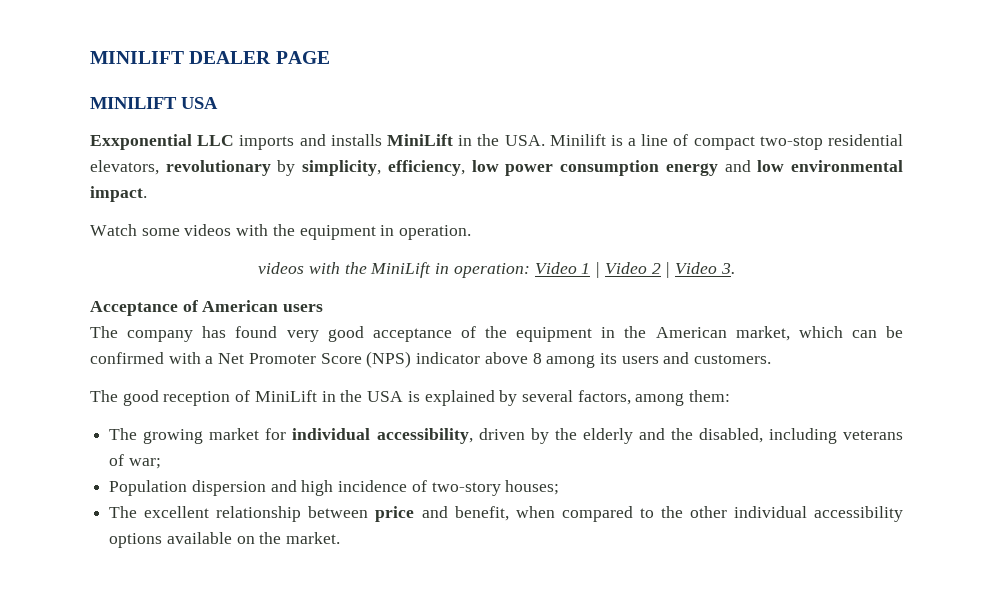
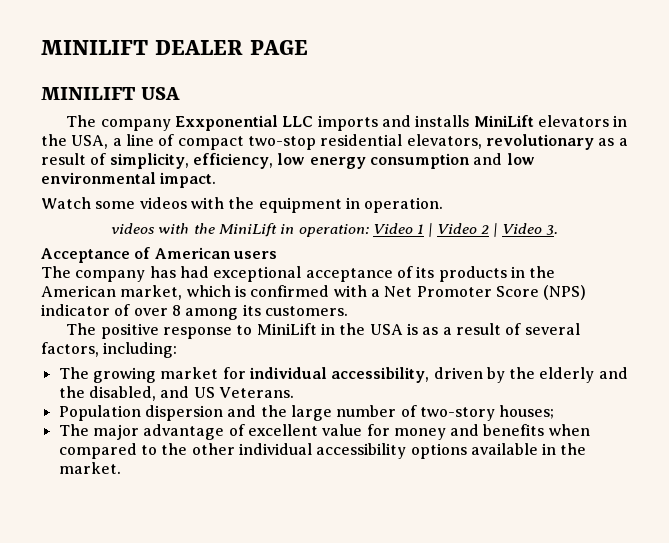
(218, 103) none -> [66,115,171,131] The company
[458,134,623,146] in the USA. Minilift is -> [537,115,628,127] [41,134,109,149] elevators in the USA,
[277,160,718,176] by simplicity, efficiency, low power consumption energy -> [598,138,628,146] [41,153,470,169] as a result of simplicity, efficiency, low energy consumption
[235,326,593,342] found very good acceptance of the equipment -> [179,266,507,282] had exceptional acceptance of its products
[851,326,903,338] can be -> [234,285,246,297] is
[484,352,528,364] above -> [114,304,168,316] of over
[621,352,690,364] users and -> (261, 310) none
[122,390,251,406] good reception of -> [100,323,253,339] positive response to
[424,390,731,406] explained by several factors, among them: -> [422,323,580,335] [41,342,178,358] as a result of several factors, including:
[768,428,904,444] [109,454,161,469] including veterans of war; -> [160,386,294,398] and US Veterans.
[301,480,408,496] high incidence -> [260,405,397,421] the large number
[144,506,509,522] excellent relationship between price and benefit, -> [92,424,545,440] major advantage of excellent value for money and benefits
[236,536,255,544] on -> [542,443,557,455] in

